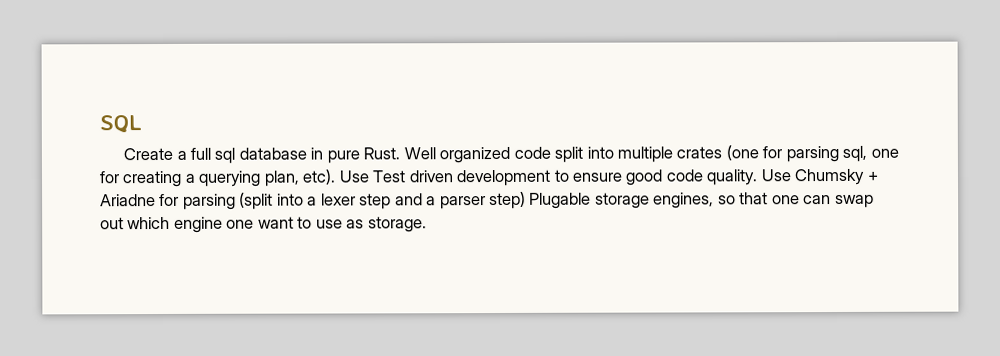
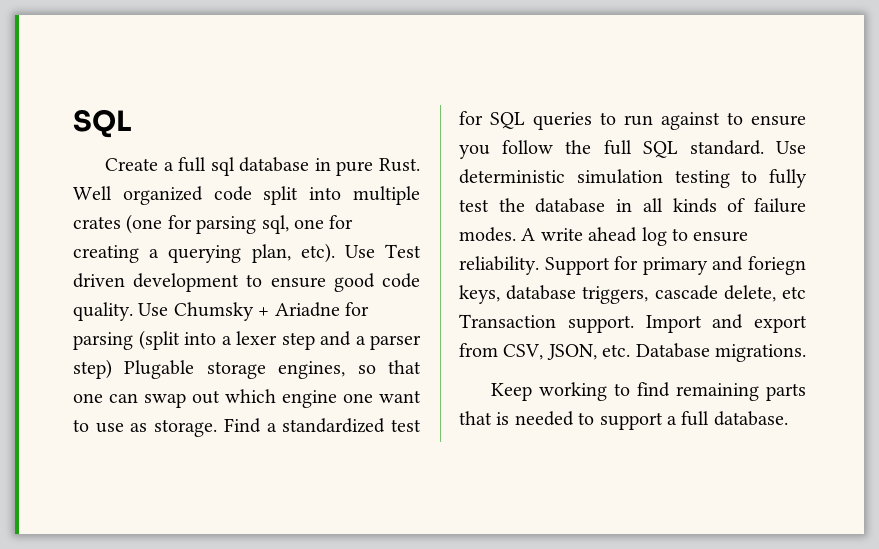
(427, 224) none -> [223,418,422,433] [459,111,806,130] [459,140,806,159] [459,169,807,188] [459,198,806,213] [459,227,749,246] [459,256,806,275] [459,285,806,304] [459,314,807,333] [459,343,806,362] [491,382,806,401] [459,411,788,430] Find a standardized test for SQL queries to run against to ensure you follow the full SQL standard. Use deterministic simulation testing to fully test the database in all kinds of failure modes. A write ahead log to ensure reliability. Support for primary and foriegn keys, database triggers, cascade delete, etc Transaction support. Import and export from CSV, JSON, etc. Database migrations. // Keep working to find remaining parts that is needed to support a full database.

